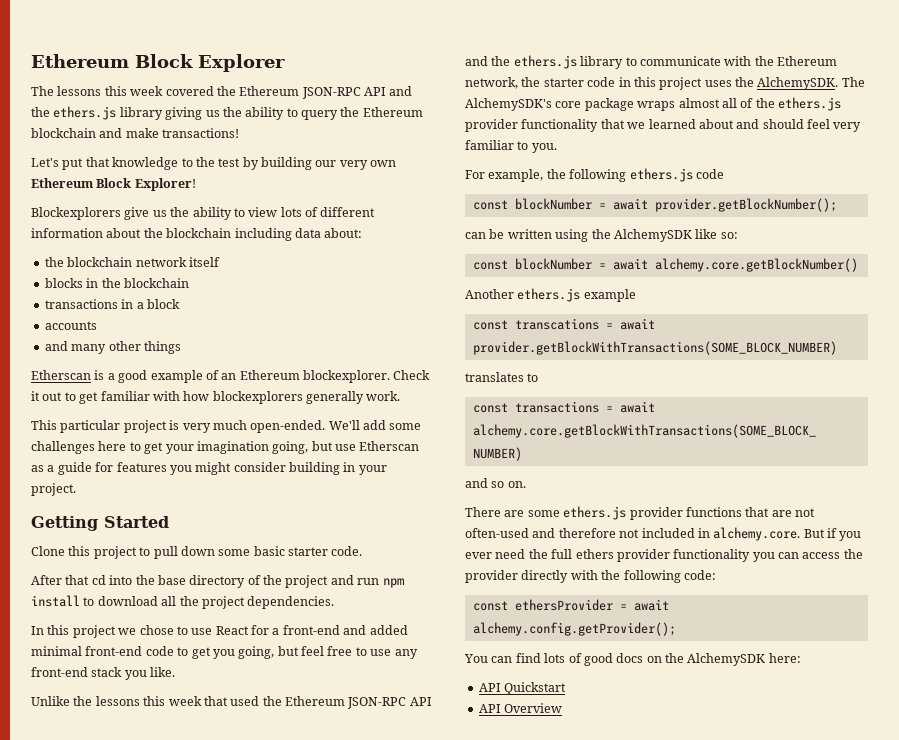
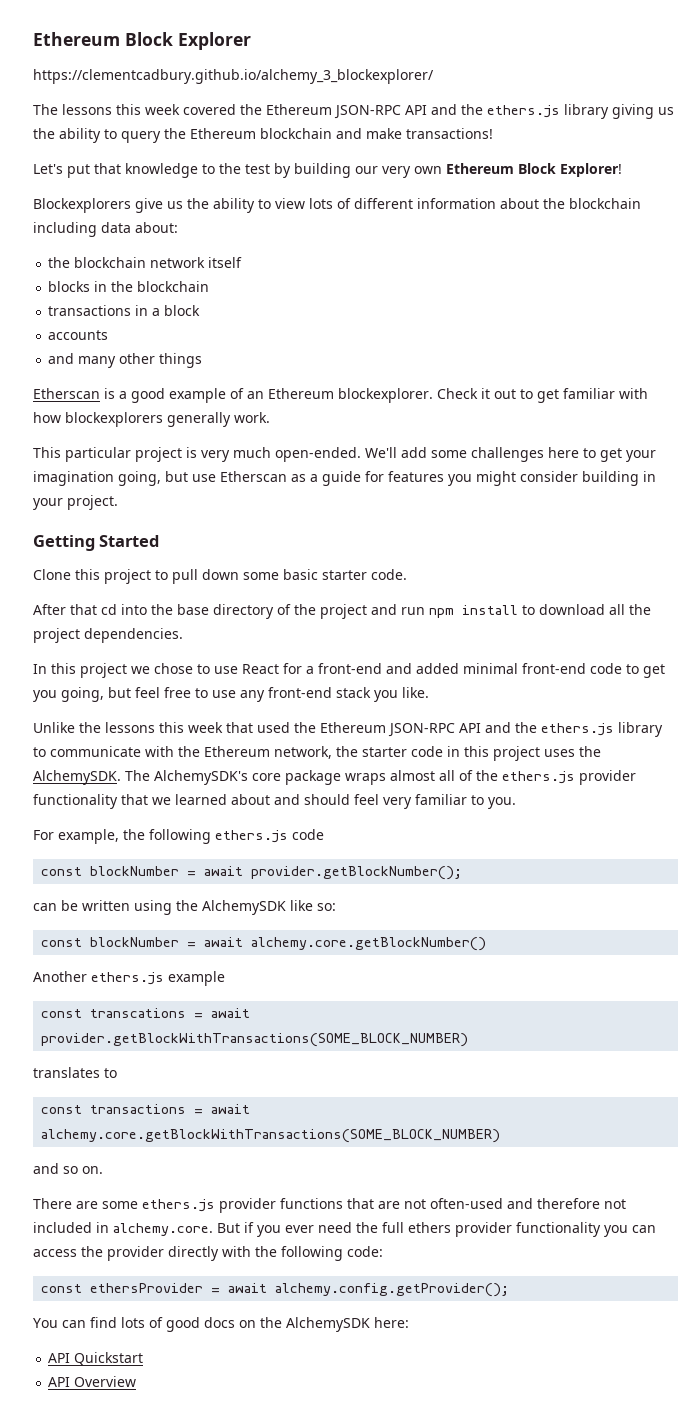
(285, 63) none -> [33,69,434,84] // https://clementcadbury.github.io/alchemy_3_blockexplorer/

